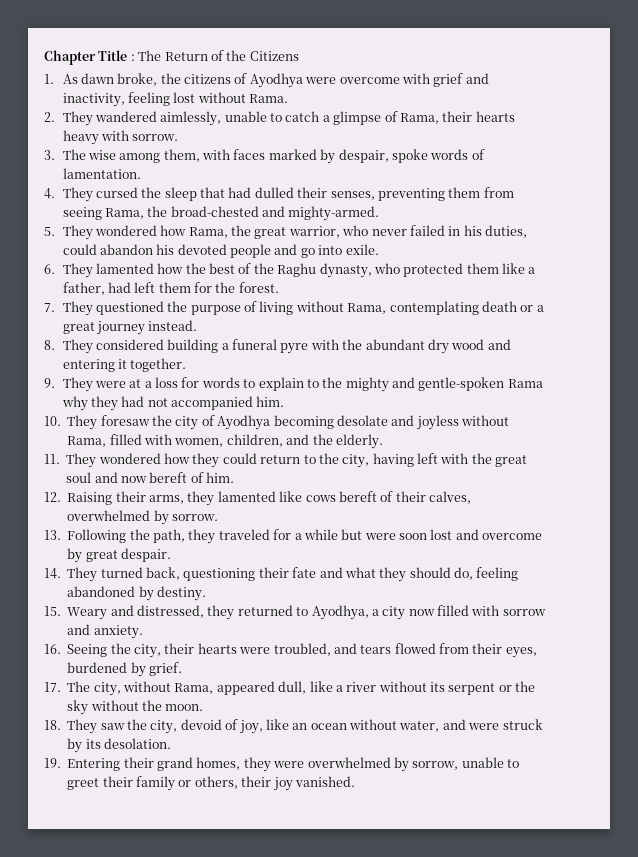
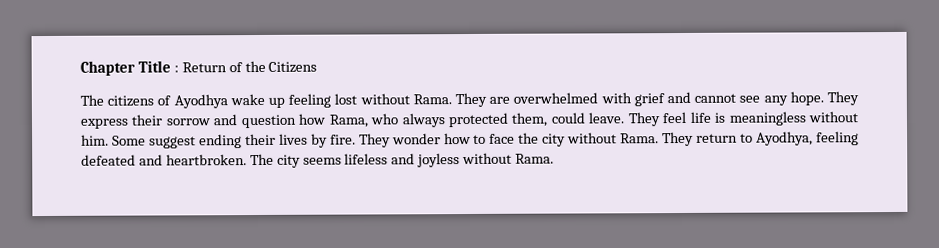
[138,50,162,61] The -> (179, 69) none
[44,73,489,88] [62,92,289,107] [44,111,515,126] [62,130,179,145] [44,149,485,164] [62,168,141,179] [44,187,514,202] [62,206,380,221] [44,225,528,240] [62,244,379,258] [44,263,536,278] [62,282,279,295] [44,301,544,316] [62,320,198,335] [44,339,511,354] [62,358,187,372] [44,377,543,392] [61,396,285,411] [44,415,509,430] [67,434,383,449] [44,453,528,468] [66,472,235,483] [44,491,471,506] [67,510,218,525] [44,529,543,544] [67,548,171,563] [44,567,519,582] [67,586,206,601] [44,605,546,620] [67,624,143,639] [44,643,537,658] [67,662,182,677] [44,681,536,696] [67,700,204,715] [44,719,543,734] [67,738,171,753] [44,757,519,772] [67,776,355,791] 1. As dawn broke, the citizens of Ayodhya were overcome with grief and inactivity, feeling lost without Rama. // 2. They wandered aimlessly, unable to catch a glimpse of Rama, their hearts heavy with sorrow. // 3. The wise among them, with faces marked by despair, spoke words of lamentation. // 4. They cursed the sleep that had dulled their senses, preventing them from seeing Rama, the broad-chested and mighty-armed. // 5. They wondered how Rama, the great warrior, who never failed in his duties, could abandon his devoted people and go into exile. // 6. They lamented how the best of the Raghu dynasty, who protected them like a father, had left them for the forest. // 7. They questioned the purpose of living without Rama, contemplating death or a great journey instead. // 8. They considered building a funeral pyre with the abundant dry wood and entering it together. // 9. They were at a loss for words to explain to the mighty and gentle-spoken Rama why they had not accompanied him. // 10. They foresaw the city of Ayodhya becoming desolate and joyless without Rama, filled with women, children, and the elderly. // 11. They wondered how they could return to the city, having left with the great soul and now bereft of him. // 12. Raising their arms, they lamented like cows bereft of their calves, overwhelmed by sorrow. // 13. Following the path, they traveled for a while but were soon lost and overcome by great despair. // 14. They turned back, questioning their fate and what they should do, feeling abandoned by destiny. // 15. Weary and distressed, they returned to Ayodhya, a city now filled with sorrow and anxiety. // 16. Seeing the city, their hearts were troubled, and tears flowed from their eyes, burdened by grief. // 17. The city, without Rama, appeared dull, like a river without its serpent or the sky without the moon. // 18. They saw the city, devoid of joy, like an ocean without water, and were struck by its desolation. // 19. Entering their grand homes, they were overwhelmed by sorrow, unable to greet their family or others, their joy vanished. -> [80,91,860,109] [80,111,859,129] [81,131,860,149] [81,152,555,168] The citizens of Ayodhya wake up feeling lost without Rama. They are overwhelmed with grief and cannot see any hope. They express their sorrow and question how Rama, who always protected them, could leave. They feel life is meaningless without him. Some suggest ending their lives by fire. They wonder how to face the city without Rama. They return to Ayodhya, feeling defeated and heartbroken. The city seems lifeless and joyless without Rama.

